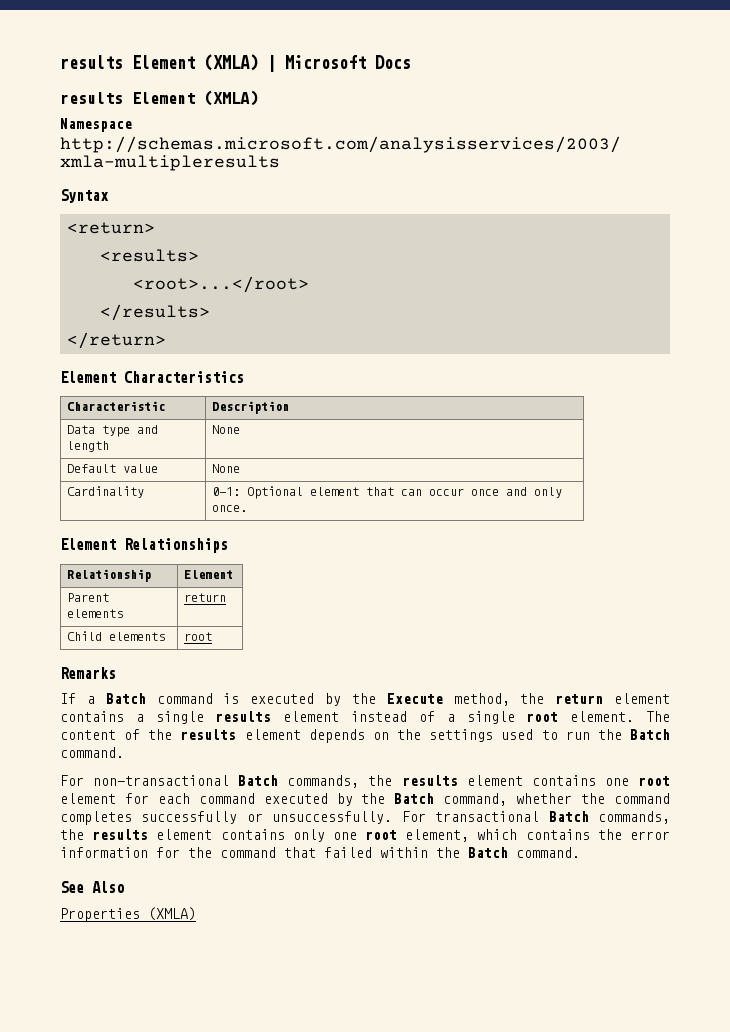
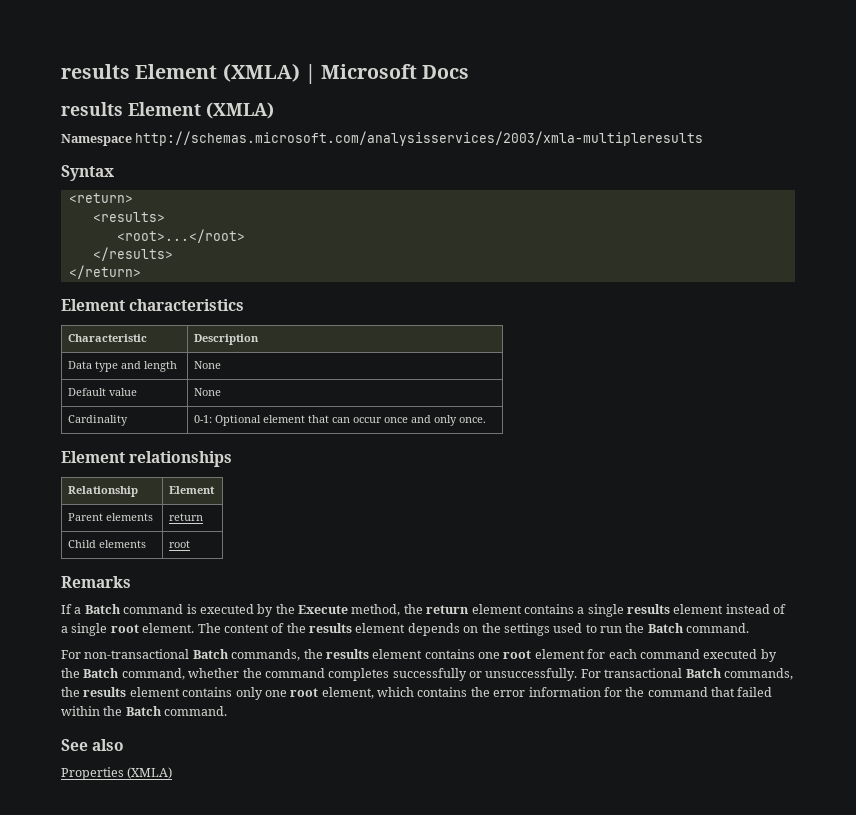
[124,371,244,383] Characteristics -> [129,299,245,311] characteristics
[124,538,228,553] Relationships -> [129,451,233,467] relationships
[92,881,124,893] Also -> [92,739,125,751] also

